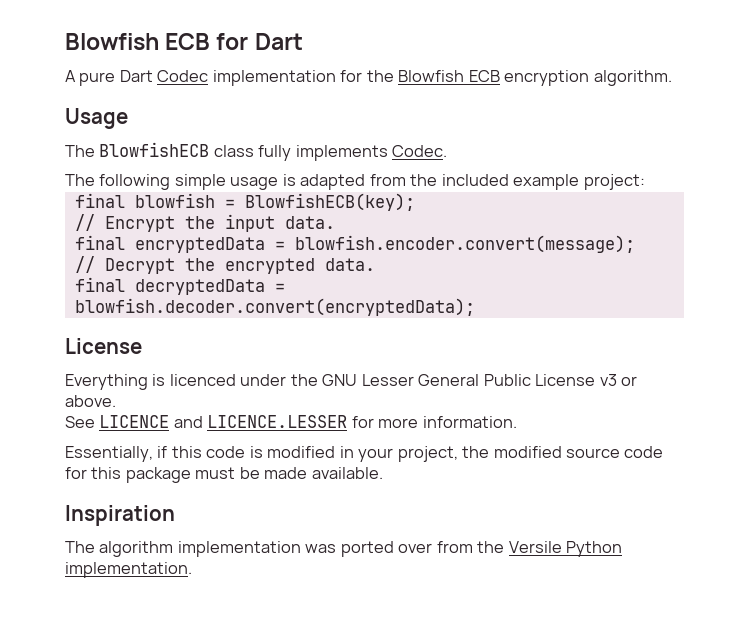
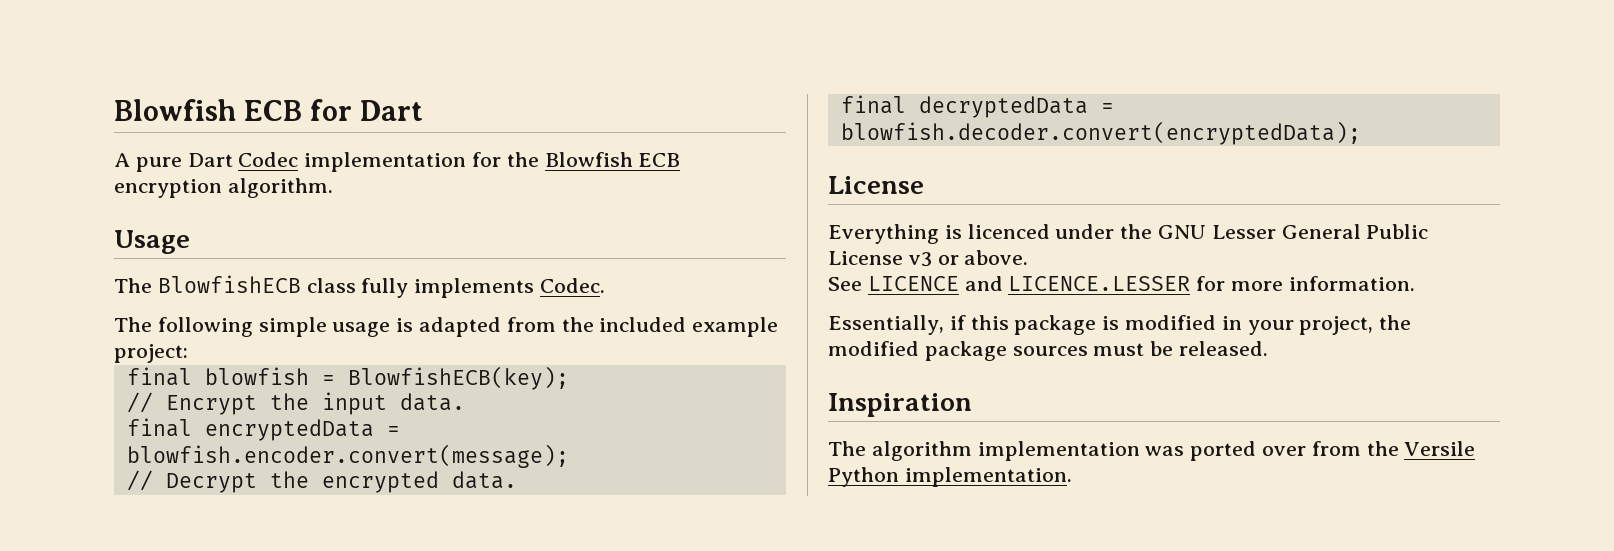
[206,446,246,458] code -> [1014,315,1097,335] package
[566,446,664,458] [65,467,383,483] source code for this package must be made available. -> [924,341,1269,361] package sources must be released.

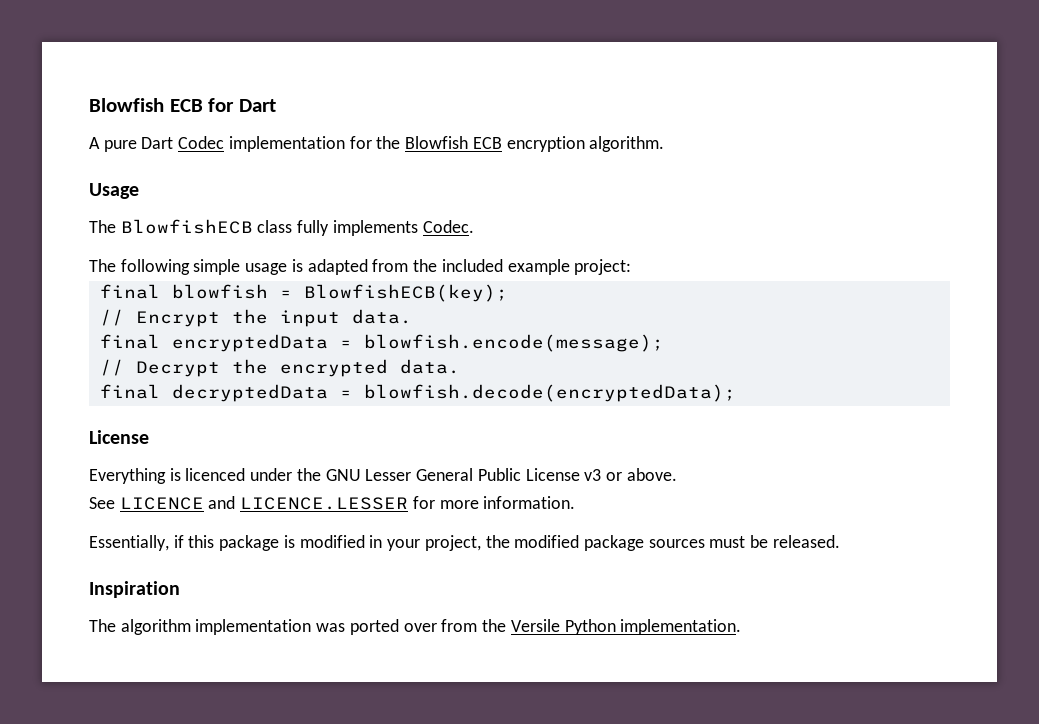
[126,444,569,468] blowfish.encoder.convert(message); -> [363,334,664,352] blowfish.encode(message);
[840,121,1361,145] blowfish.decoder.convert(encryptedData); -> [363,384,736,402] blowfish.decode(encryptedData);

